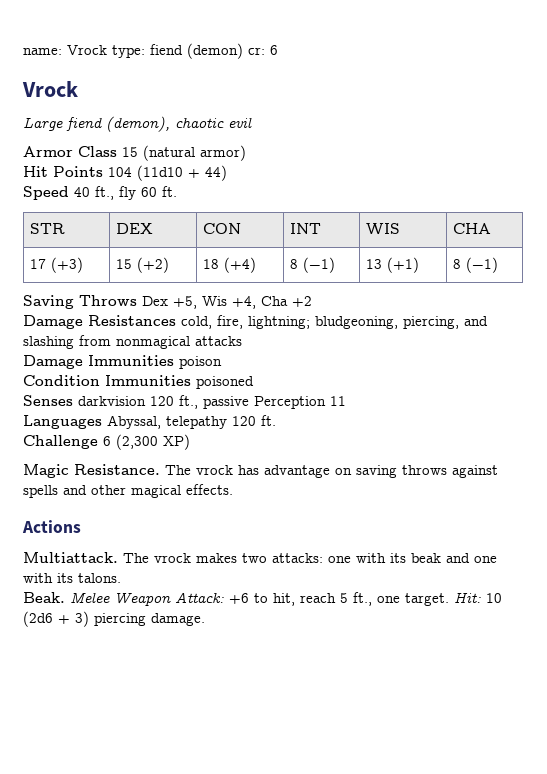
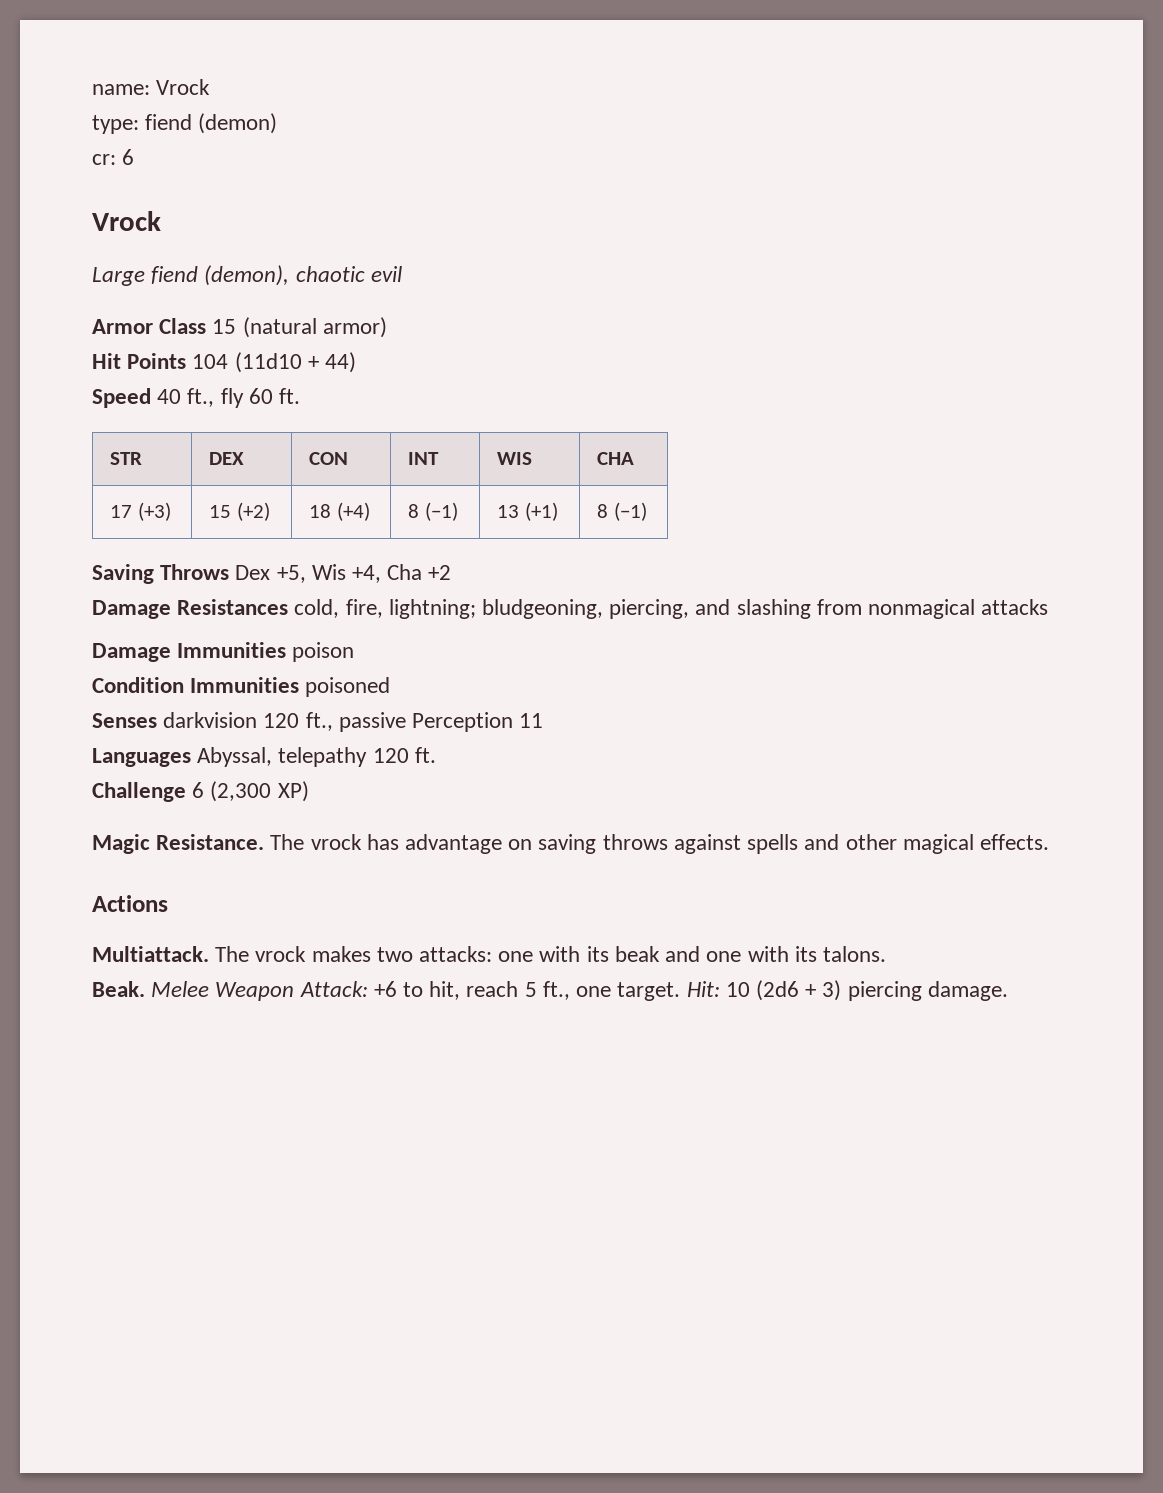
(107, 50) none -> (211, 87) //
(243, 51) none -> (278, 123) //

